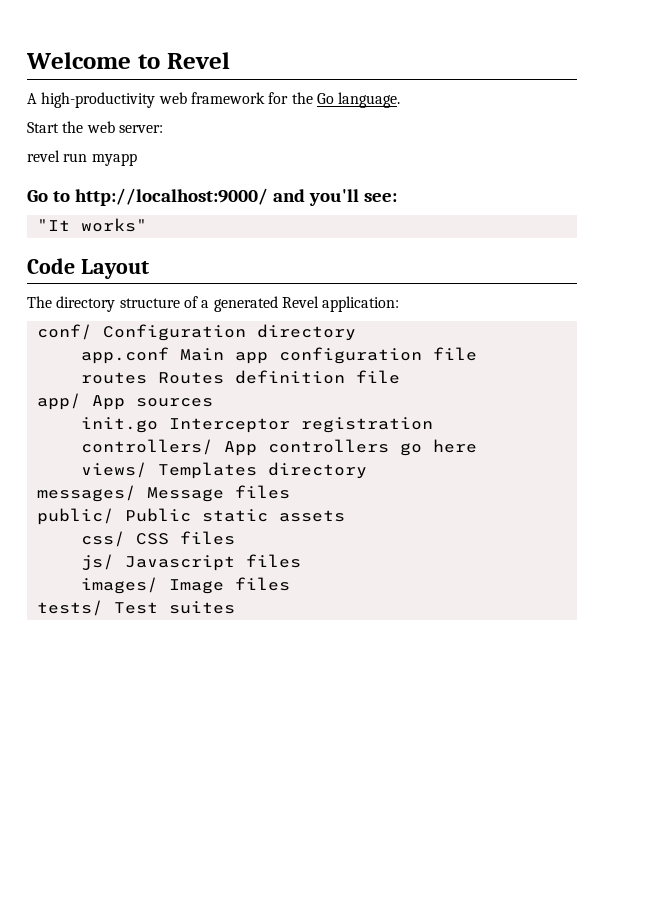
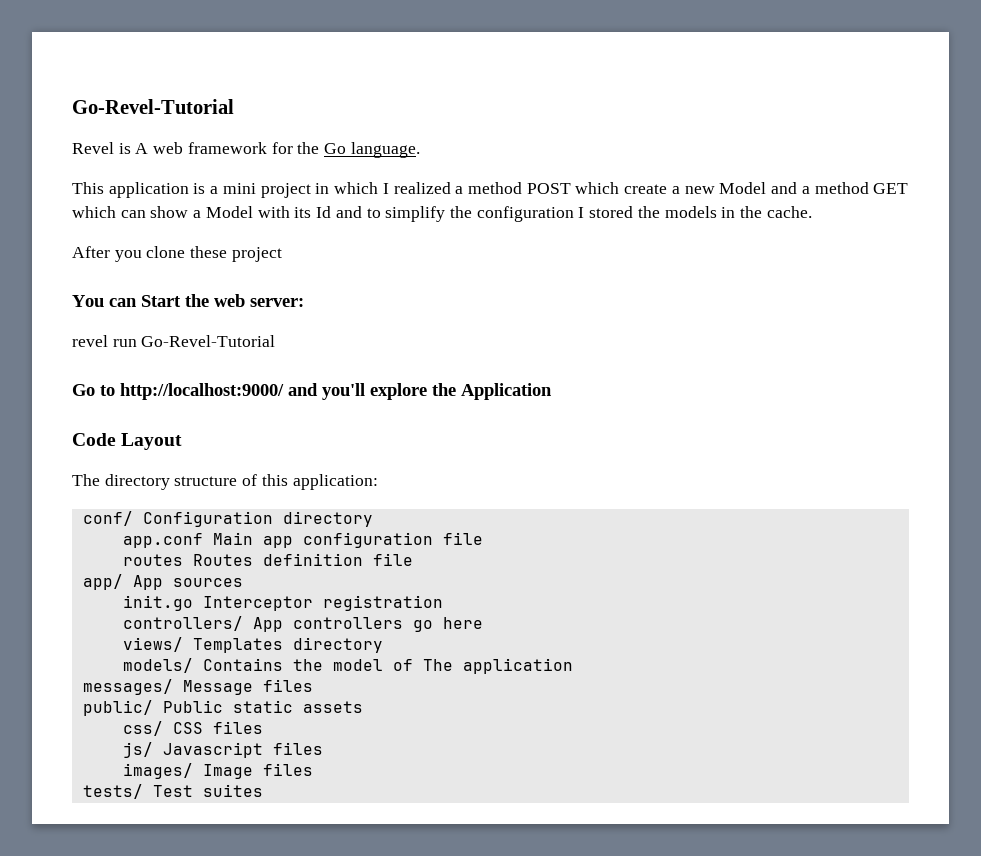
[26,52,230,69] [27,92,156,108] Welcome to Revel // A high-productivity -> [72,99,234,114] [72,142,149,154] Go-Revel-Tutorial // Revel is A
(401, 100) none -> [72,182,909,198] [72,206,812,222] [72,246,282,262] [72,295,137,307] This application is a mini project in which I realized a method POST which create a new Model and a method GET which can show a Model with its Id and to simplify the configuration I stored the models in the cache. // After you clone these project // You can
[91,153,137,166] myapp -> [141,335,276,347] Go-Revel-Tutorial
[363,193,397,202] [36,218,147,232] see: // "It works" -> [370,383,552,400] explore the Application
[201,296,319,312] a generated Revel -> [261,474,288,486] this
(367, 470) none -> [122,658,573,674] // models/ Contains the model of The application

